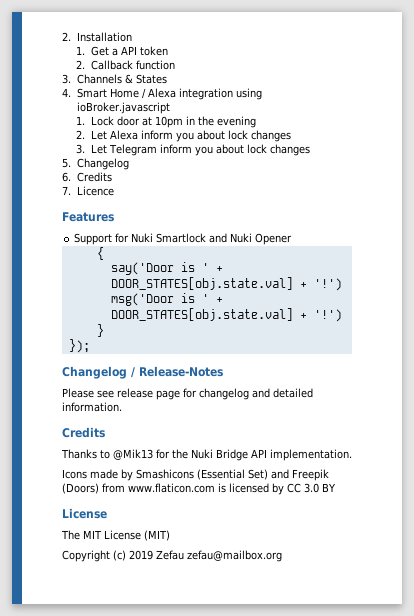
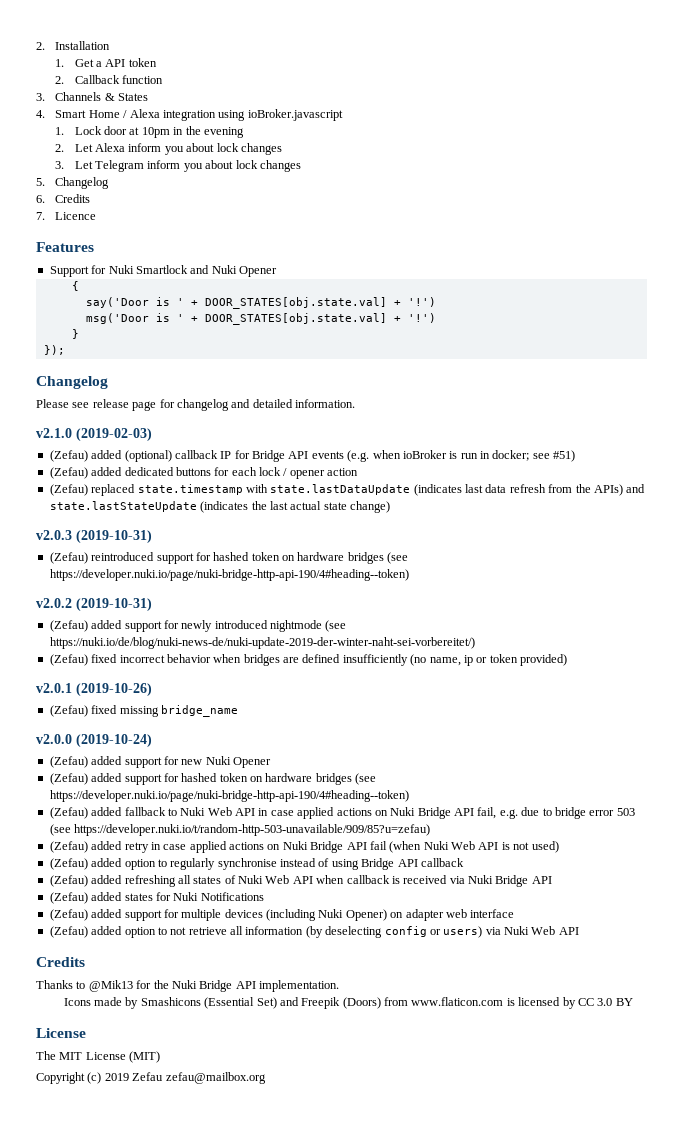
[131,366,223,378] / Release-Notes -> (108, 382) none
(122, 407) none -> [36,428,152,441] [49,450,576,462] [49,467,359,479] [49,484,646,496] [49,501,390,513] [36,530,152,543] [49,552,409,564] [49,569,409,581] [36,598,152,611] [49,620,347,632] [49,637,475,649] [49,654,567,666] [36,683,152,696] [49,705,238,717] [36,734,152,747] [49,756,271,768] [49,773,377,785] [49,790,409,802] [49,807,635,819] [49,824,431,836] [49,841,559,853] [49,858,464,870] [49,875,552,887] [49,892,264,904] [49,909,515,921] [49,926,579,938] // v2.1.0 (2019-02-03) // (Zefau) added (optional) callback IP for Bridge API events (e.g. when ioBroker is run in docker; see #51) // (Zefau) added dedicated buttons for each lock / opener action // (Zefau) replaced state.timestamp with state.lastDataUpdate (indicates last data refresh from the APIs) and state.lastStateUpdate (indicates the last actual state change) // v2.0.3 (2019-10-31) // (Zefau) reintroduced support for hashed token on hardware bridges (see https://developer.nuki.io/page/nuki-bridge-http-api-190/4#heading--token) // v2.0.2 (2019-10-31) // (Zefau) added support for newly introduced nightmode (see https://nuki.io/de/blog/nuki-news-de/nuki-update-2019-der-winter-naht-sei-vorbereitet/) // (Zefau) fixed incorrect behavior when bridges are defined insufficiently (no name, ip or token provided) // v2.0.1 (2019-10-26) // (Zefau) fixed missing bridge_name // v2.0.0 (2019-10-24) // (Zefau) added support for new Nuki Opener // (Zefau) added support for hashed token on hardware bridges (see https://developer.nuki.io/page/nuki-bridge-http-api-190/4#heading--token) // (Zefau) added fallback to Nuki Web API in case applied actions on Nuki Bridge API fail, e.g. due to bridge error 503 (see https://developer.nuki.io/t/random-http-503-unavailable/909/85?u=zefau) // (Zefau) added retry in case applied actions on Nuki Bridge API fail (when Nuki Web API is not used) // (Zefau) added option to regularly synchronise instead of using Bridge API callback // (Zefau) added refreshing all states of Nuki Web API when callback is received via Nuki Bridge API // (Zefau) added states for Nuki Notifications // (Zefau) added support for multiple devices (including Nuki Opener) on adapter web interface // (Zefau) added option to not retrieve all information (by deselecting config or users) via Nuki Web API

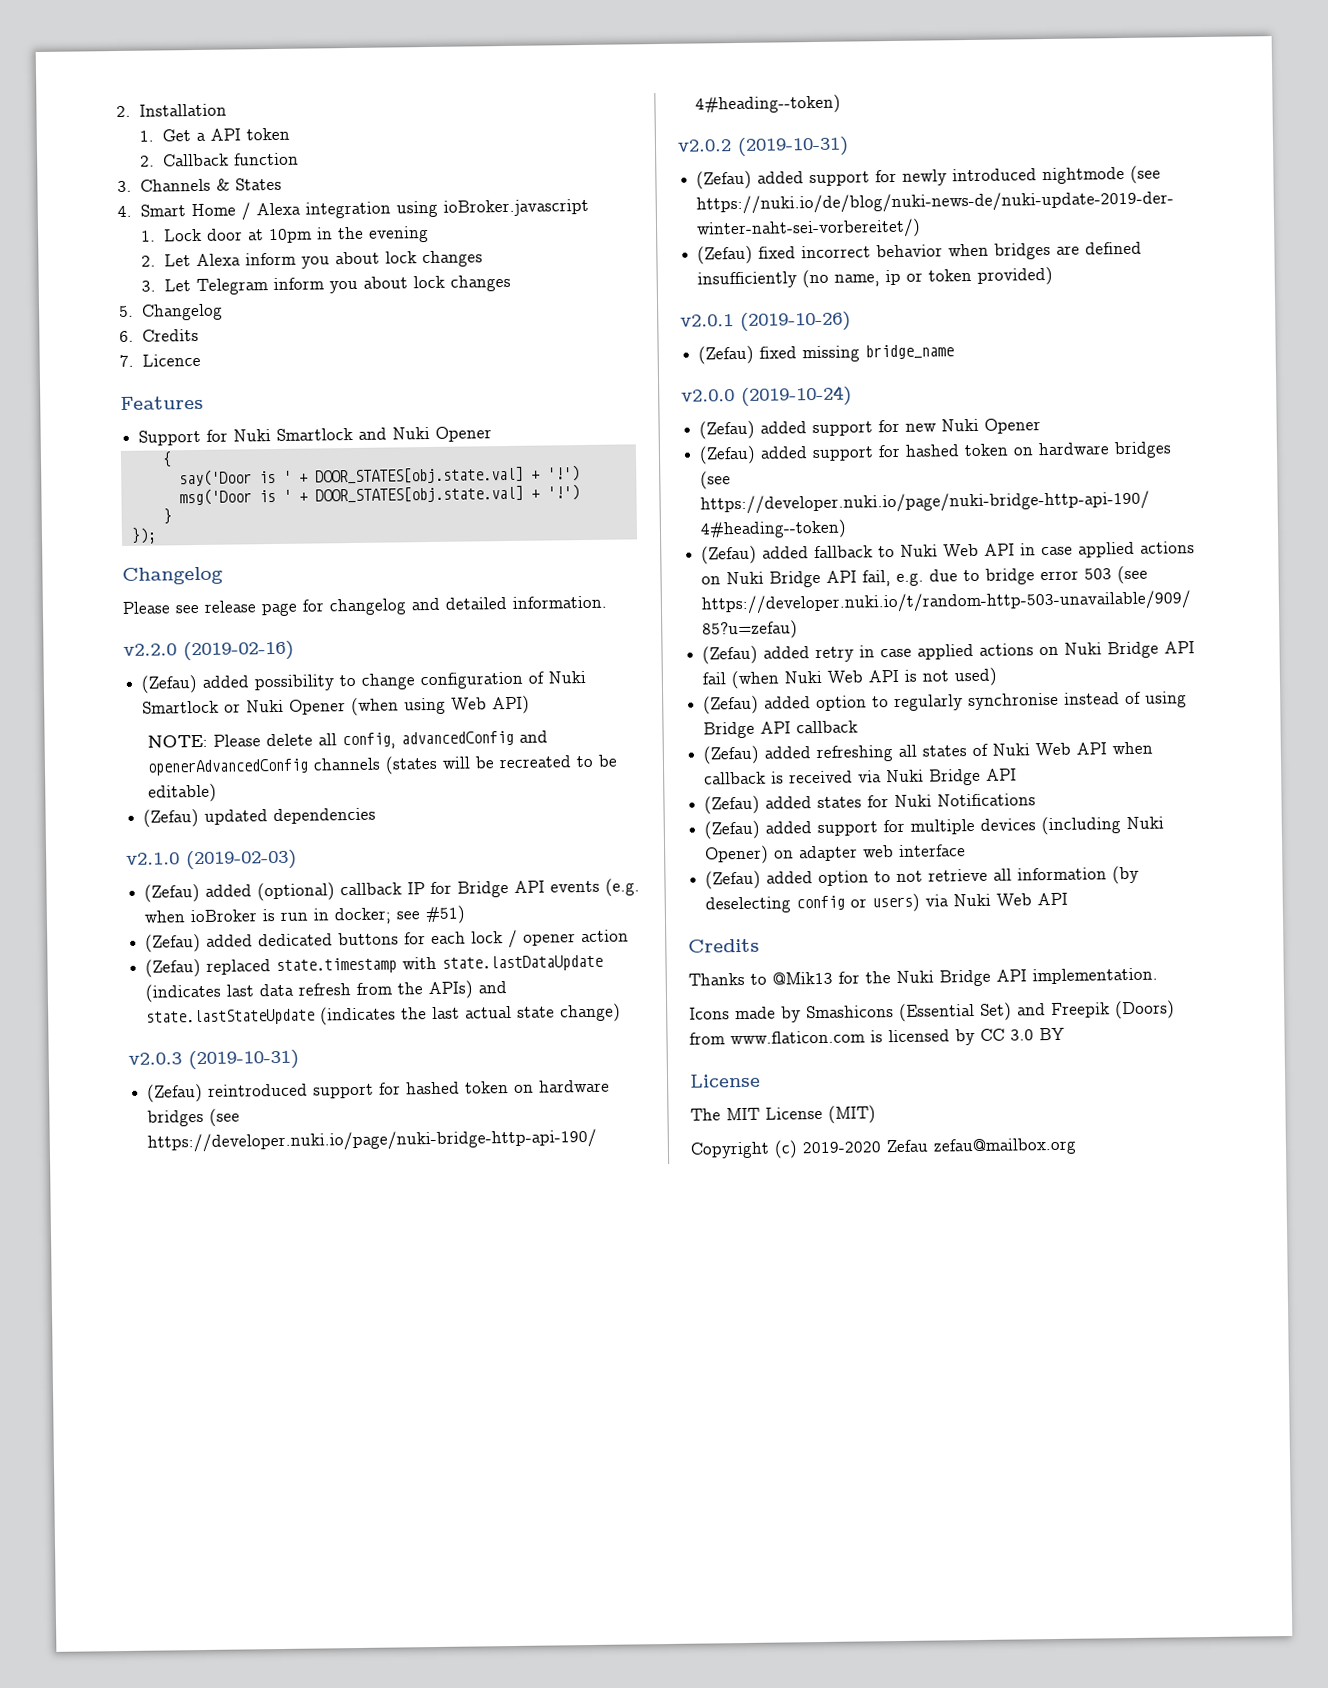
(355, 403) none -> [123,640,294,662] [141,670,587,694] [142,695,531,717] [147,730,549,750] [147,754,618,776] [148,783,218,803] [143,807,377,828] // v2.2.0 (2019-02-16) // (Zefau) added possibility to change configuration of Nuki Smartlock or Nuki Opener (when using Web API) // NOTE: Please delete all config, advancedConfig and openerAdvancedConfig channels (states will be recreated to be editable) // (Zefau) updated dependencies
[104,1073,129,1081] 2019 -> [802,1141,881,1154] 2019-2020

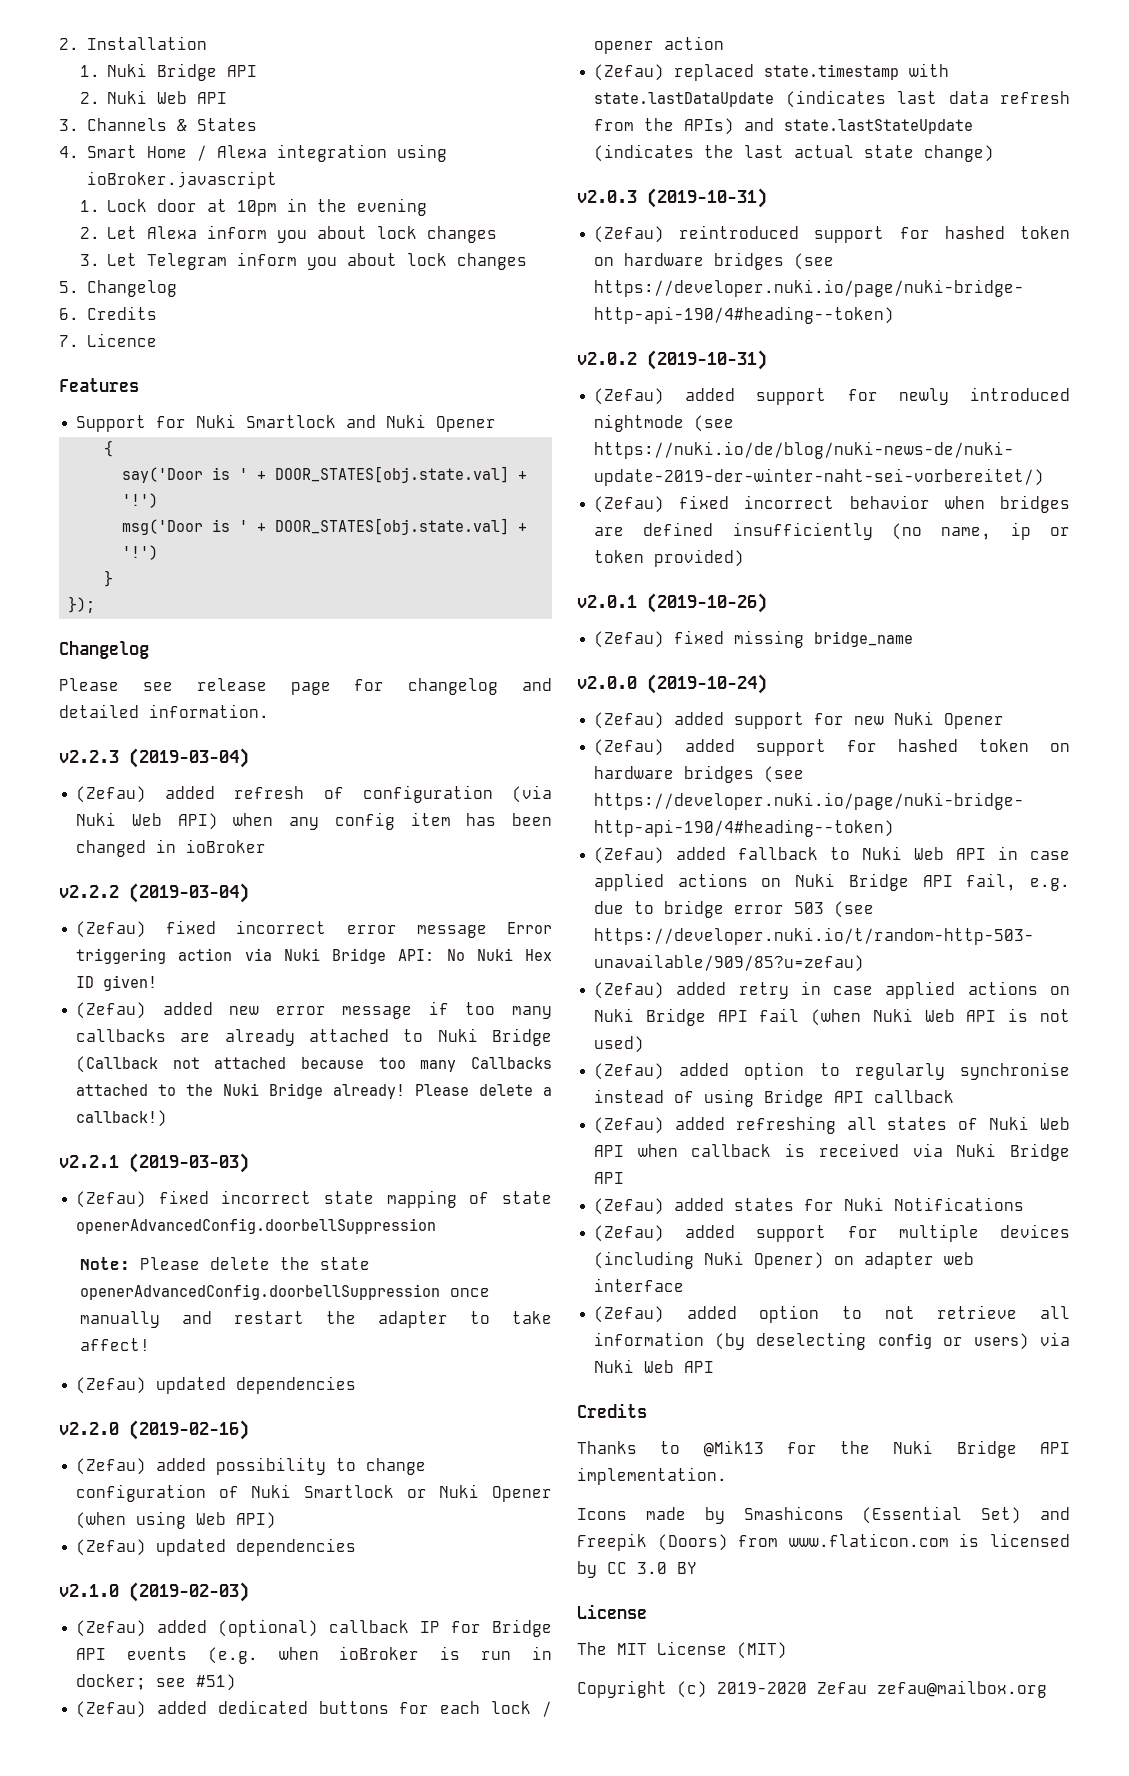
[162,127,291,142] [140,152,300,167] Get a API token // 2. Callback function -> [107,63,258,81] [79,90,228,104] Nuki Bridge API // 2. Nuki Web API
(607, 602) none -> [59,748,249,768] [76,785,552,803] [76,812,552,830] [76,839,267,857] [59,883,249,903] [76,920,552,938] [76,948,552,964] [76,975,158,991] [76,1001,552,1019] [76,1028,552,1046] [76,1056,552,1073] [76,1083,552,1099] [76,1110,168,1127] [59,1153,249,1173] [76,1190,552,1208] [76,1218,437,1234] [79,1257,370,1270] [79,1284,490,1300] [79,1311,552,1328] [79,1338,150,1351] [76,1376,357,1394] // v2.2.3 (2019-03-04) // (Zefau) added refresh of configuration (via Nuki Web API) when any config item has been changed in ioBroker // v2.2.2 (2019-03-04) // (Zefau) fixed incorrect error message Error triggering action via Nuki Bridge API: No Nuki Hex ID given! // (Zefau) added new error message if too many callbacks are already attached to Nuki Bridge (Callback not attached because too many Callbacks attached to the Nuki Bridge already! Please delete a callback!) // v2.2.1 (2019-03-03) // (Zefau) fixed incorrect state mapping of state openerAdvancedConfig.doorbellSuppression // Note: Please delete the state openerAdvancedConfig.doorbellSuppression once manually and restart the adapter to take affect! // (Zefau) updated dependencies
[147,730,549,750] [147,754,618,776] [148,783,218,803] // NOTE: Please delete all config, advancedConfig and openerAdvancedConfig channels (states will be recreated to be editable) -> (277, 1520) none

